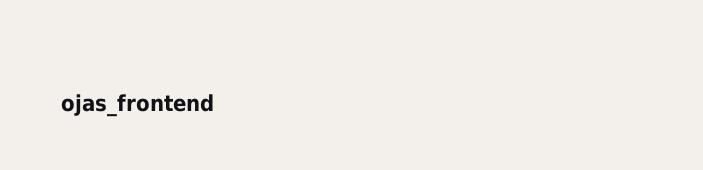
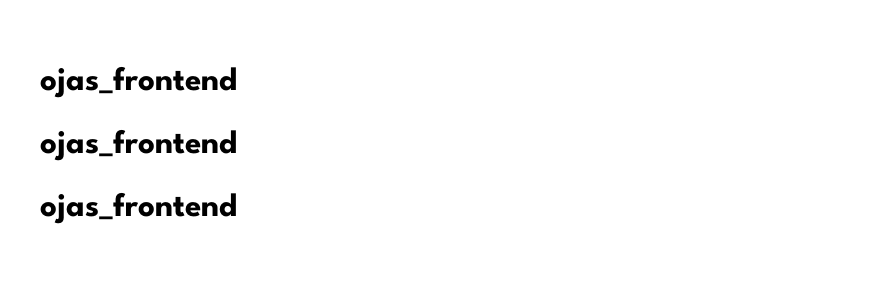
[61,94,214,117] ojas_frontend -> [40,66,237,98] [40,129,237,161] [40,192,237,224] ojas_frontend // ojas_frontend // ojas_frontend

